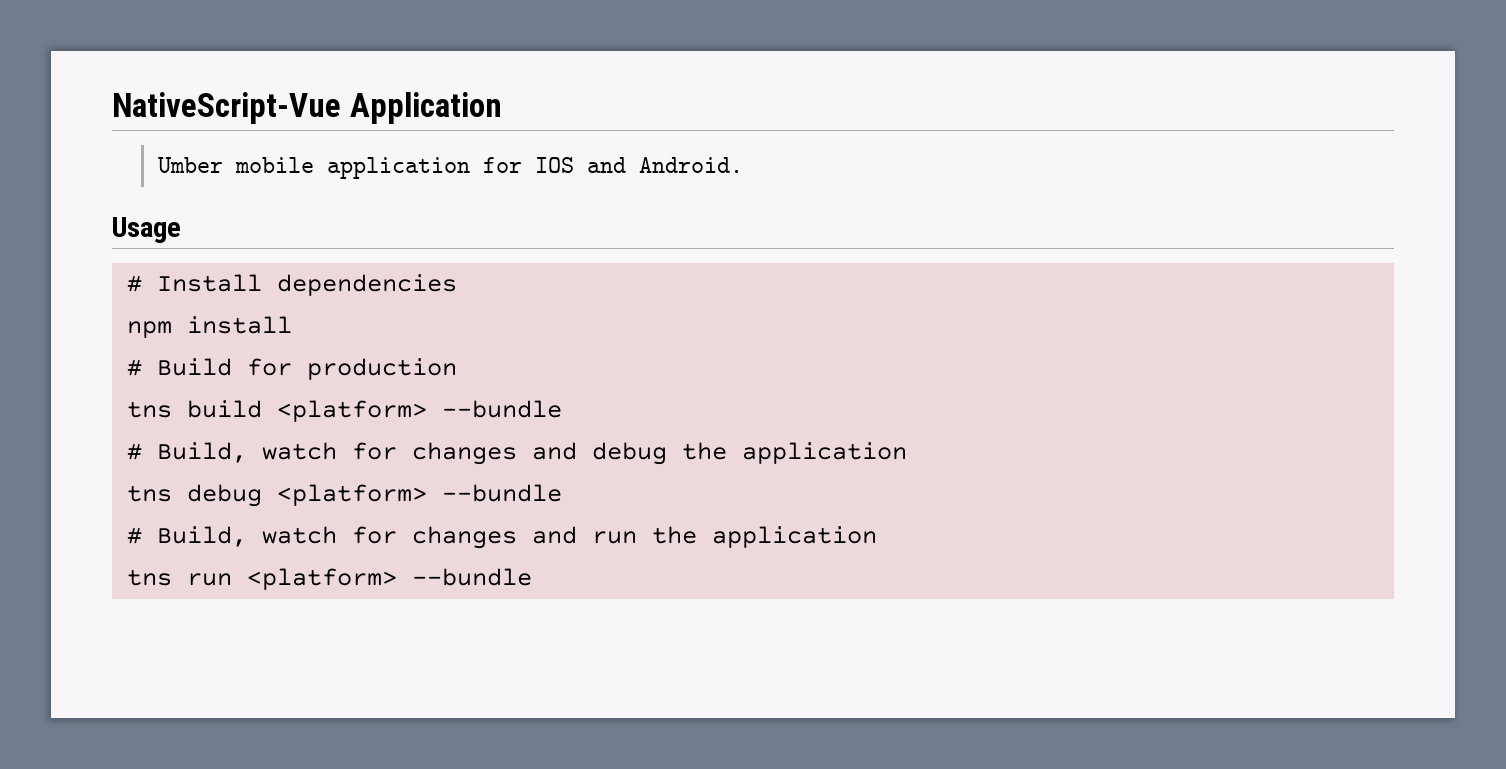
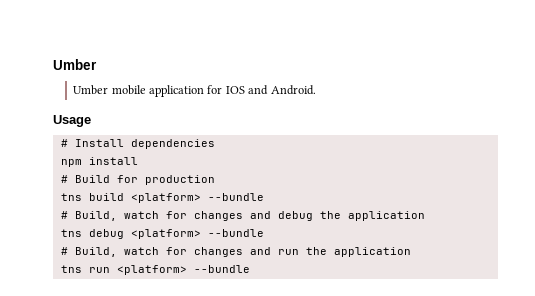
[112,92,502,124] NativeScript-Vue Application -> [53,59,97,70] Umber

